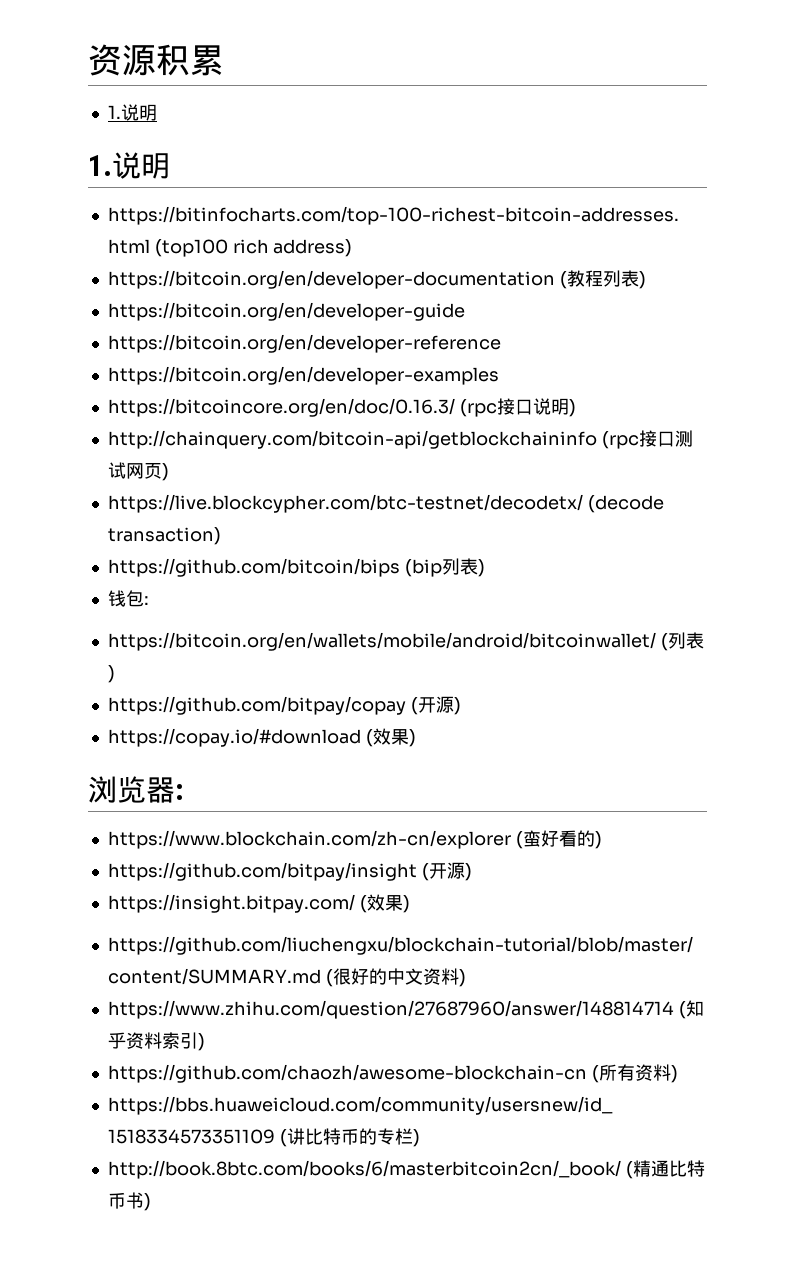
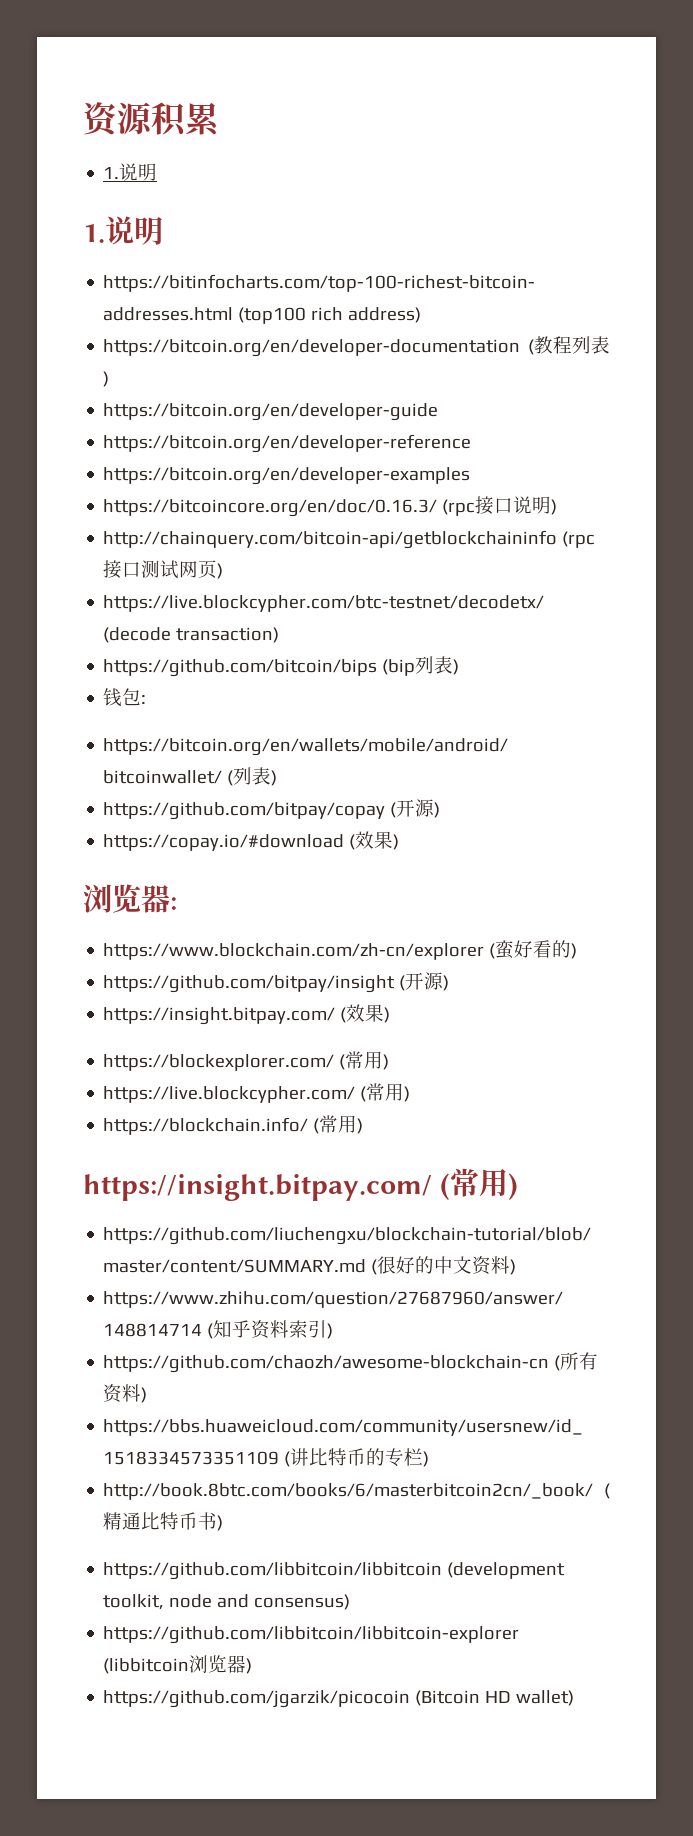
(410, 904) none -> [103,1051,390,1071] [103,1083,411,1103] [103,1115,364,1135] [83,1168,518,1201] // https://blockexplorer.com/ (常用) // https://live.blockcypher.com/ (常用) // https://blockchain.info/ (常用) // https://insight.bitpay.com/ (常用)
(151, 1202) none -> [103,1562,566,1580] [103,1594,351,1610] [103,1626,520,1644] [103,1655,253,1674] [103,1690,575,1708] // https://github.com/libbitcoin/libbitcoin (development toolkit, node and consensus) // https://github.com/libbitcoin/libbitcoin-explorer (libbitcoin浏览器) // https://github.com/jgarzik/picocoin (Bitcoin HD wallet)

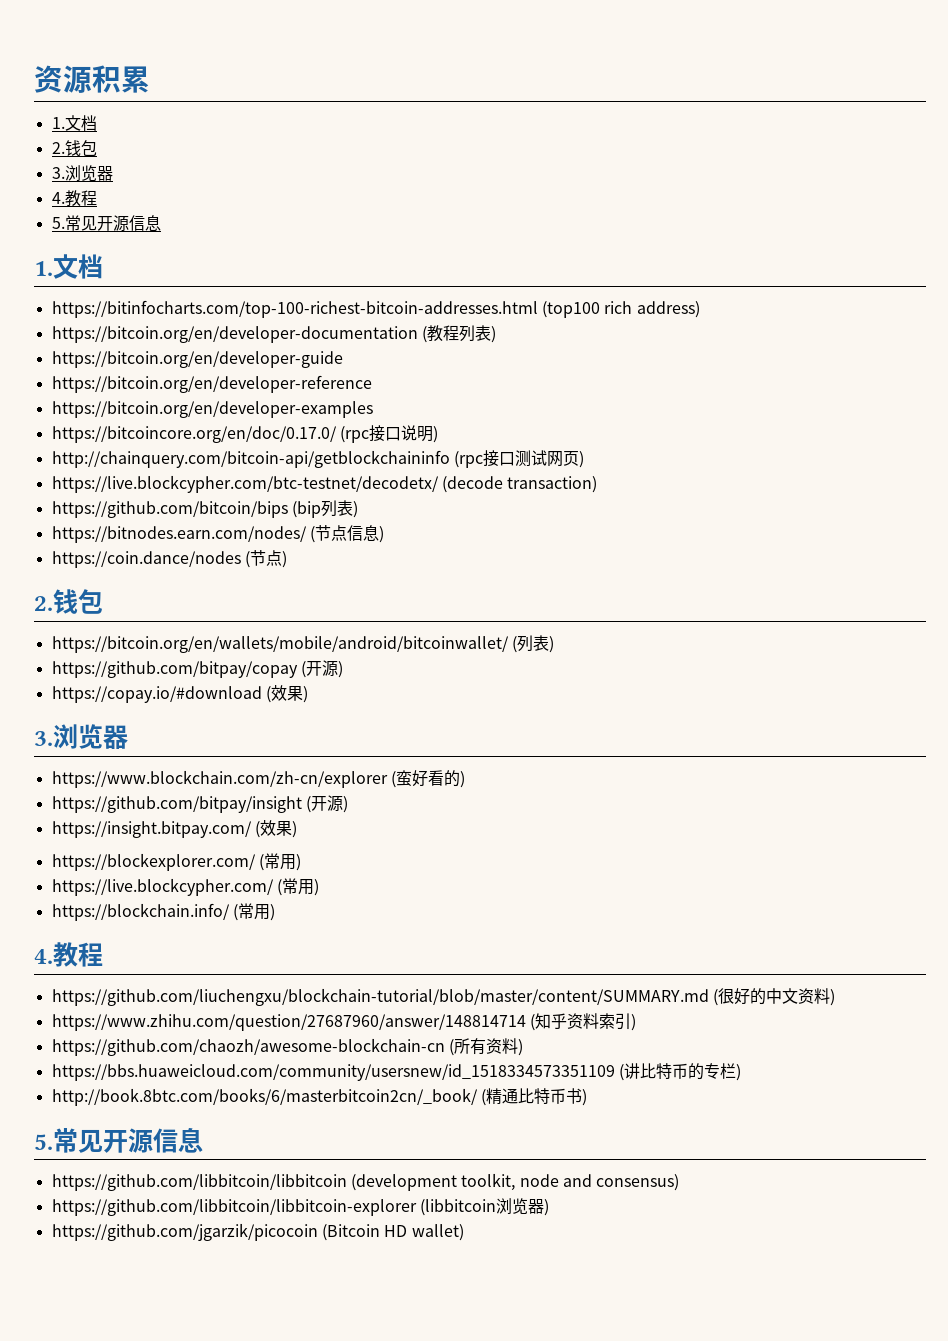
[119,163,158,181] [83,216,163,245] 说明 // 1.说明 -> [64,115,97,131] [51,140,97,156] [51,165,113,181] [51,190,97,207] [51,215,161,232] [34,254,103,279] 文档 // 2.钱包 // 3.浏览器 // 4.教程 // 5.常见开源信息 // 1.文档
[103,499,438,517] https://bitcoincore.org/en/doc/0.16.3/ -> [51,426,337,443] https://bitcoincore.org/en/doc/0.17.0/
[103,688,147,707] 钱包: -> [51,525,384,543] [51,550,287,568] [34,589,103,614] https://bitnodes.earn.com/nodes/ (节点信息) // https://coin.dance/nodes (节点) // 2.钱包
[83,884,177,913] 浏览器: -> [34,724,128,749] 3.浏览器
[83,1168,518,1201] https://insight.bitpay.com/ (常用) -> [34,942,103,967] 4.教程
(224, 1523) none -> [34,1127,203,1153] // 5.常见开源信息

